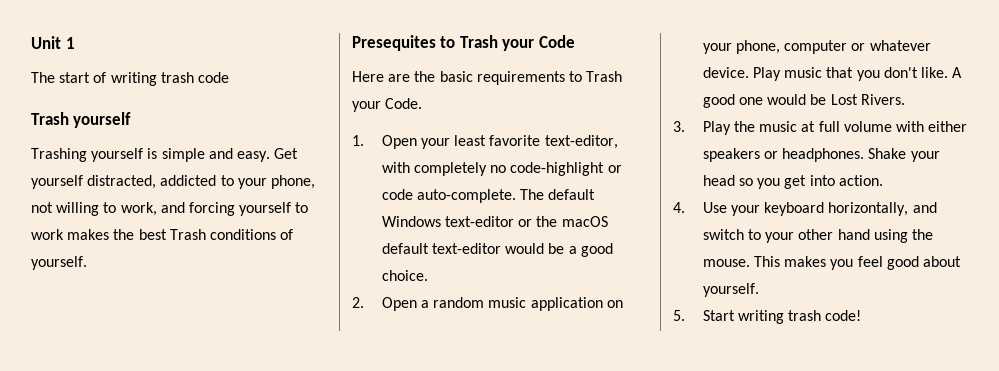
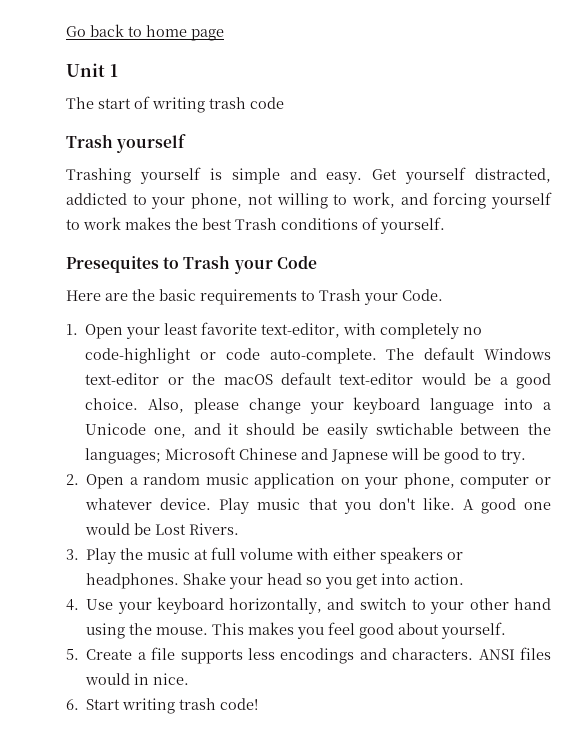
(31, 42) none -> [66,24,224,41] Go back to home page //
(428, 275) none -> [148,397,551,414] [85,423,551,439] [85,447,527,464] Also, please change your keyboard language into a Unicode one, and it should be easily swtichable between the languages; Microsoft Chinese and Japnese will be good to try.
(685, 315) none -> [86,647,551,664] [85,673,190,685] [66,699,79,710] Create a file supports less encodings and characters. ANSI files would in nice. // 6.

